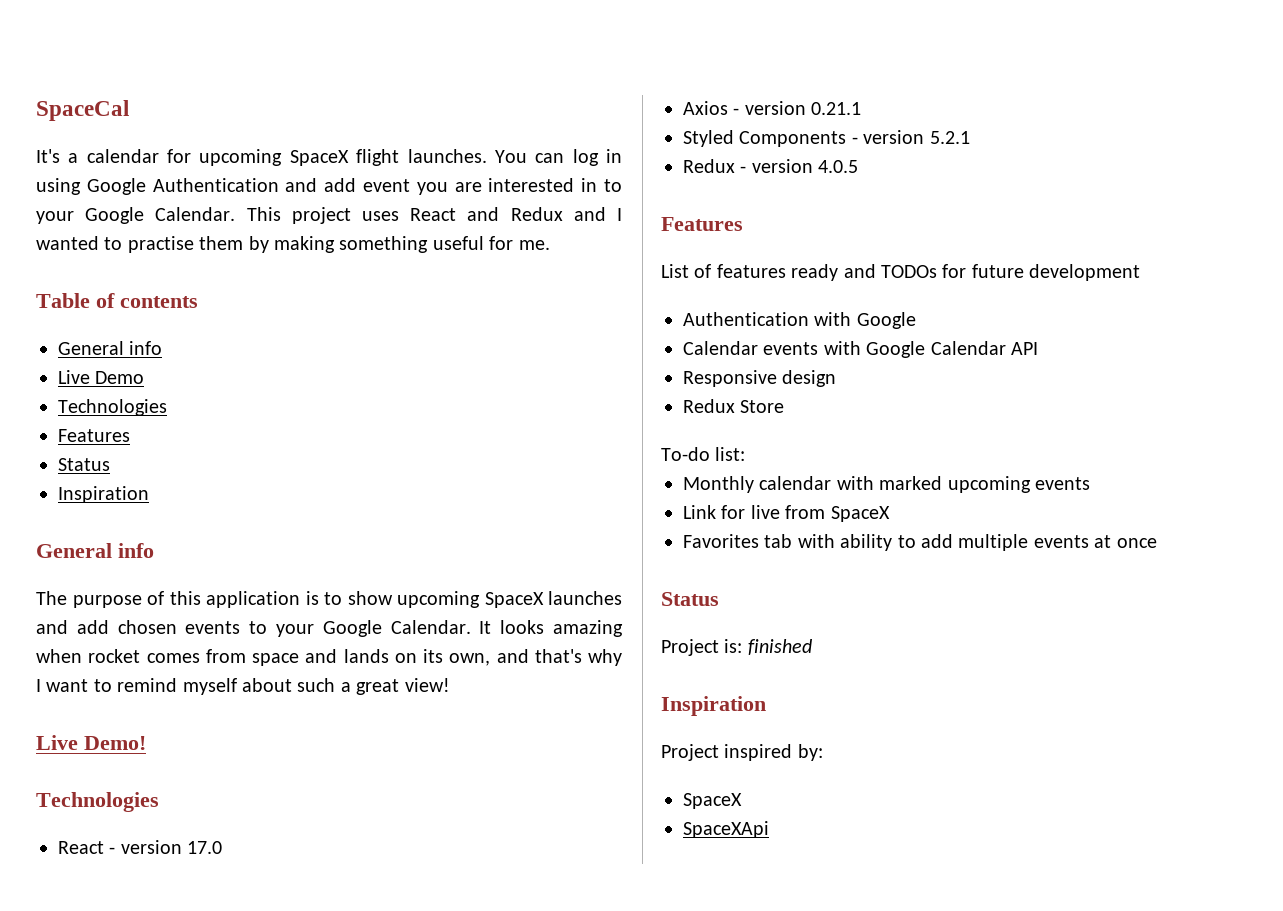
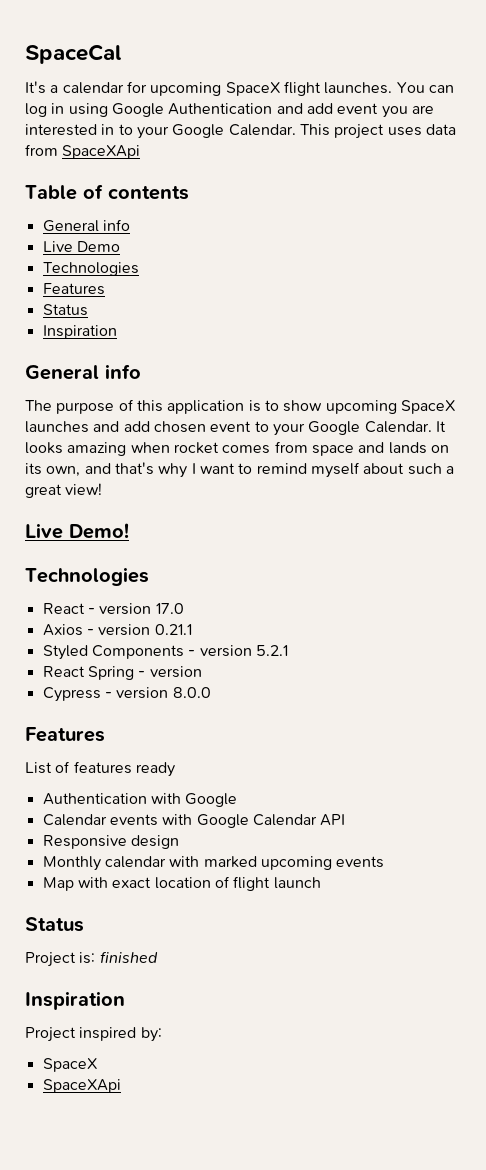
[410,207,622,221] [36,236,550,253] React and Redux and I wanted to practise them by making something useful for me. -> [425,124,456,135] [25,144,141,159] data from SpaceXApi
[185,621,241,634] events -> [210,421,252,432] event
[683,159,859,173] Redux - version 4.0.5 -> [42,666,202,680] [42,687,211,702] React Spring - version // Cypress - version 8.0.0
[843,264,1141,281] and TODOs for future development -> (175, 769) none
[683,399,785,413] [661,447,746,461] // Redux Store // To-do list: -> (179, 842) none
[683,505,890,522] [683,534,1157,551] Link for live from SpaceX // Favorites tab with ability to add multiple events at once -> [42,876,321,891] Map with exact location of flight launch

